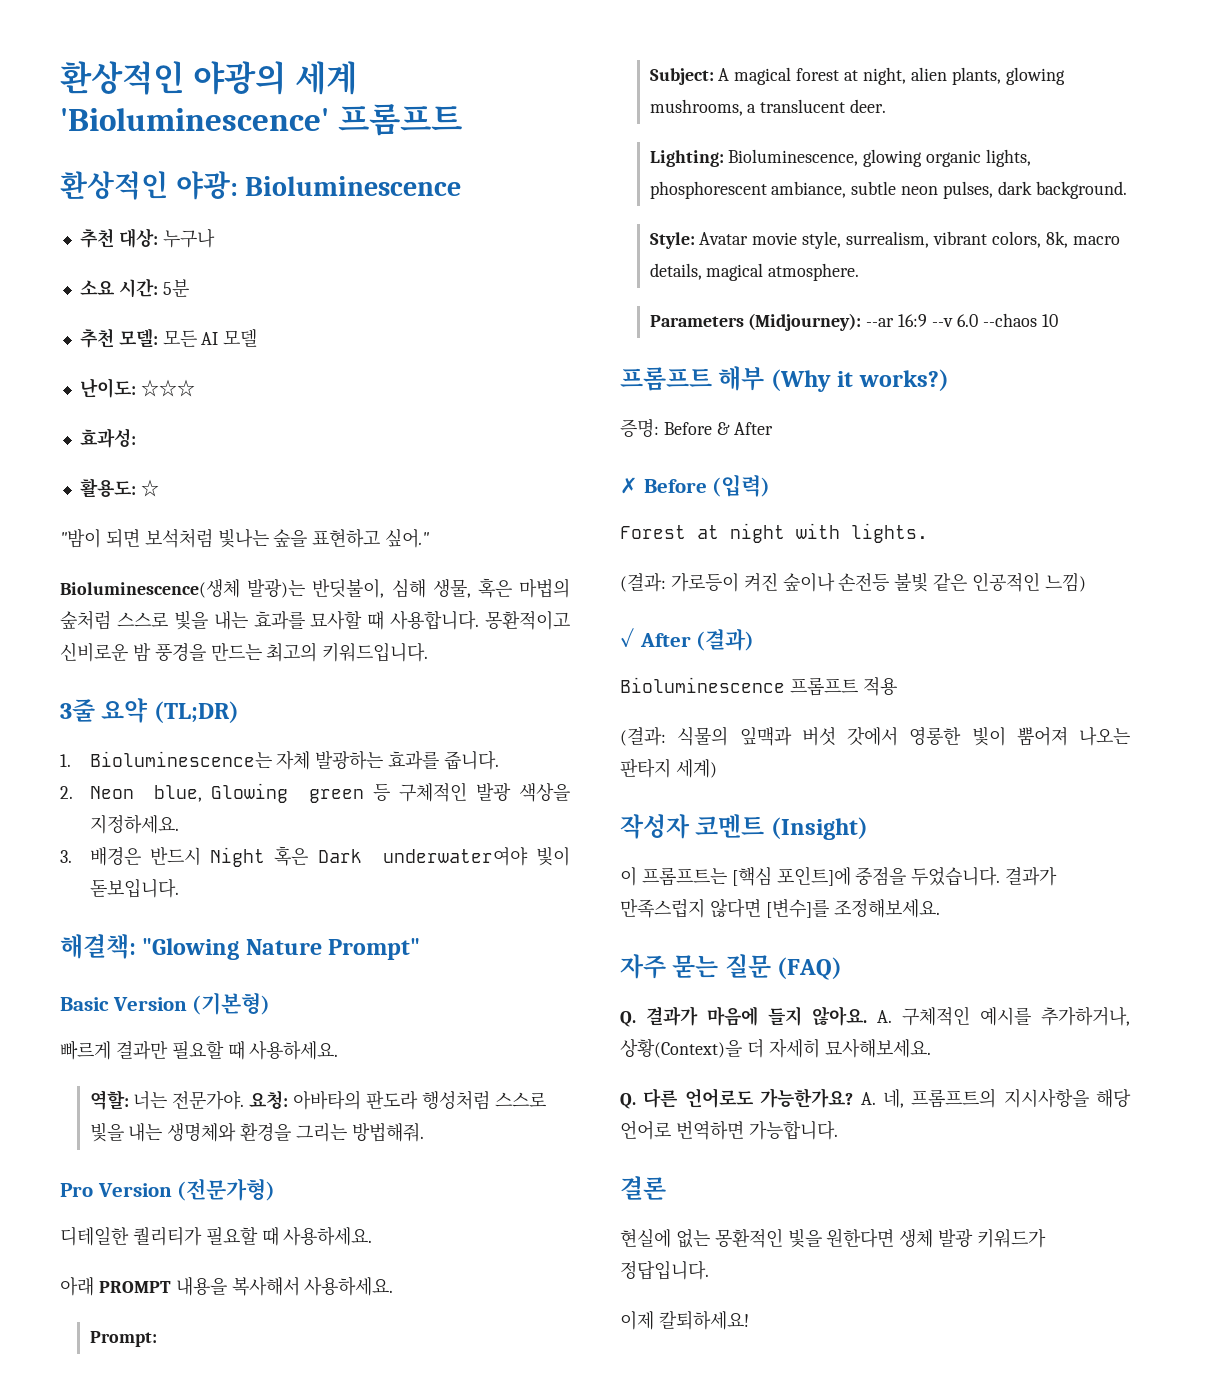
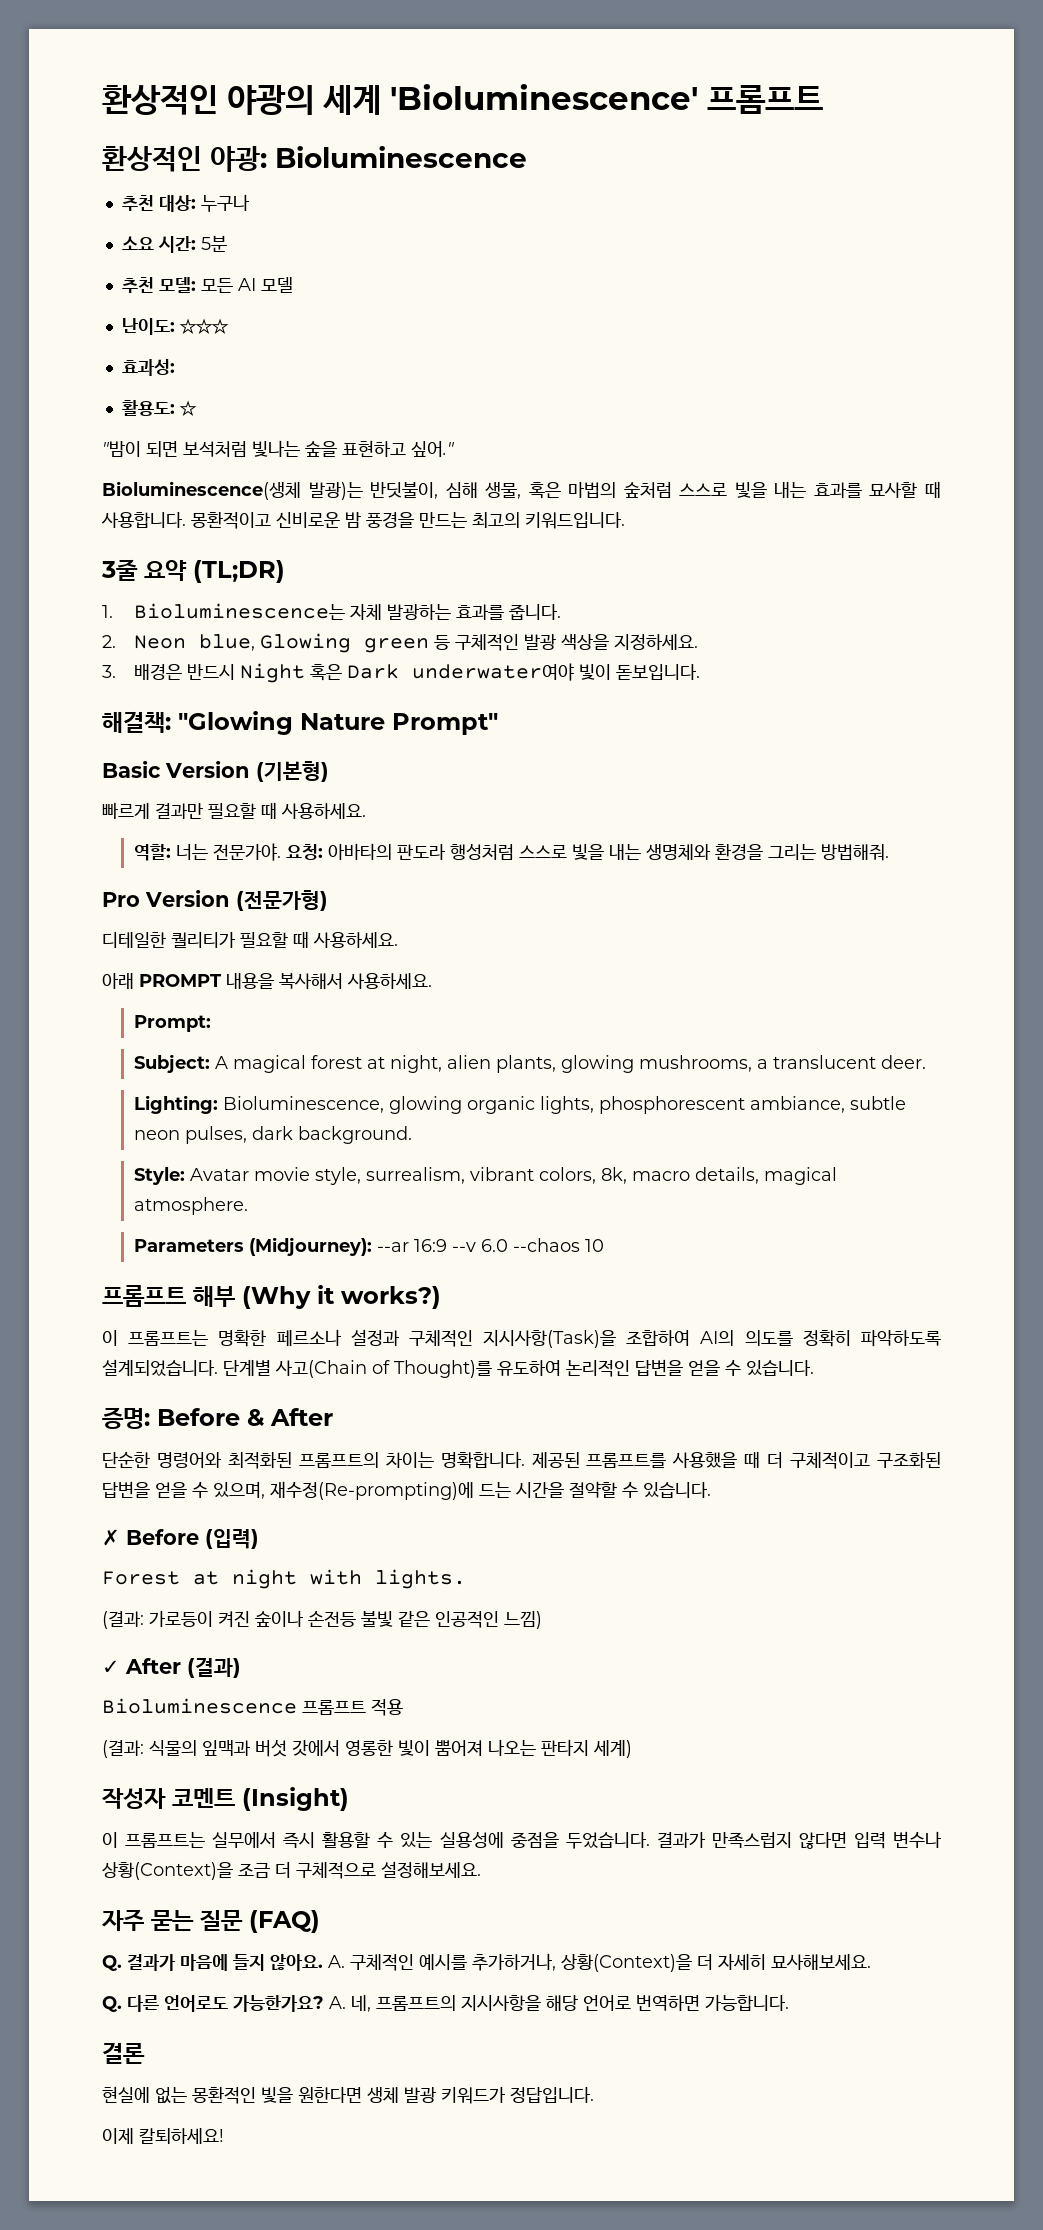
[620,418,773,437] 증명: Before & After -> [102,1329,941,1348] [102,1359,814,1378] [102,1407,333,1429] [102,1451,941,1469] [102,1481,711,1500] 이 프롬프트는 명확한 페르소나 설정과 구체적인 지시사항(Task)을 조합하여 AI의 의도를 정확히 파악하도록 설계되었습니다. 단계별 사고(Chain of Thought)를 유도하여 논리적인 답변을 얻을 수 있습니다. // 증명: Before & After // 단순한 명령어와 최적화된 프롬프트의 차이는 명확합니다. 제공된 프롬프트를 사용했을 때 더 구체적이고 구조화된 답변을 얻을 수 있으며, 재수정(Re-prompting)에 드는 시간을 절약할 수 있습니다.
[731,866,851,886] [핵심 포인트]에 -> [212,1832,504,1849] 실무에서 즉시 활용할 수 있는 실용성에
[765,899,940,918] [변수]를 조정해보세요. -> [853,1831,942,1849] [102,1861,481,1880] 입력 변수나 상황(Context)을 조금 더 구체적으로 설정해보세요.

